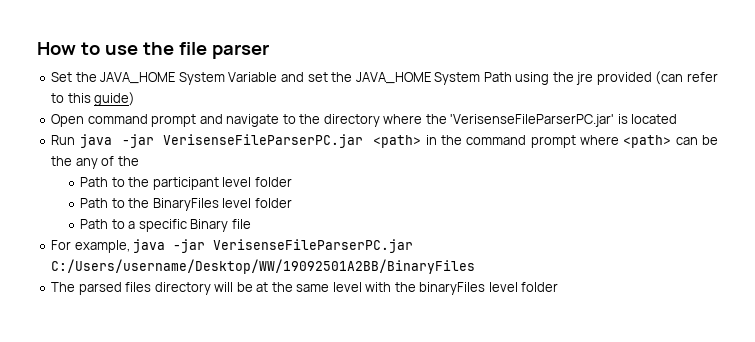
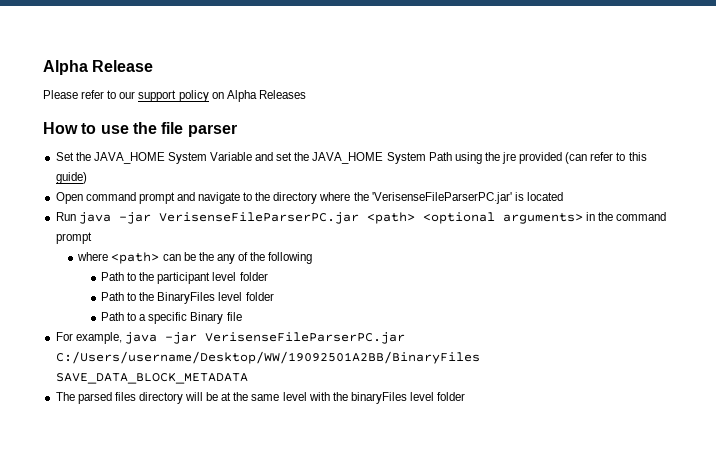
(37, 48) none -> [43,60,154,75] [43,90,306,102] Alpha Release // Please refer to our support policy on Alpha Releases //
(422, 141) none -> [422,212,583,224] <optional arguments>
(576, 141) none -> (92, 238) //
(139, 161) none -> [268,252,313,264] following
(476, 266) none -> [55,372,248,384] SAVE_DATA_BLOCK_METADATA

